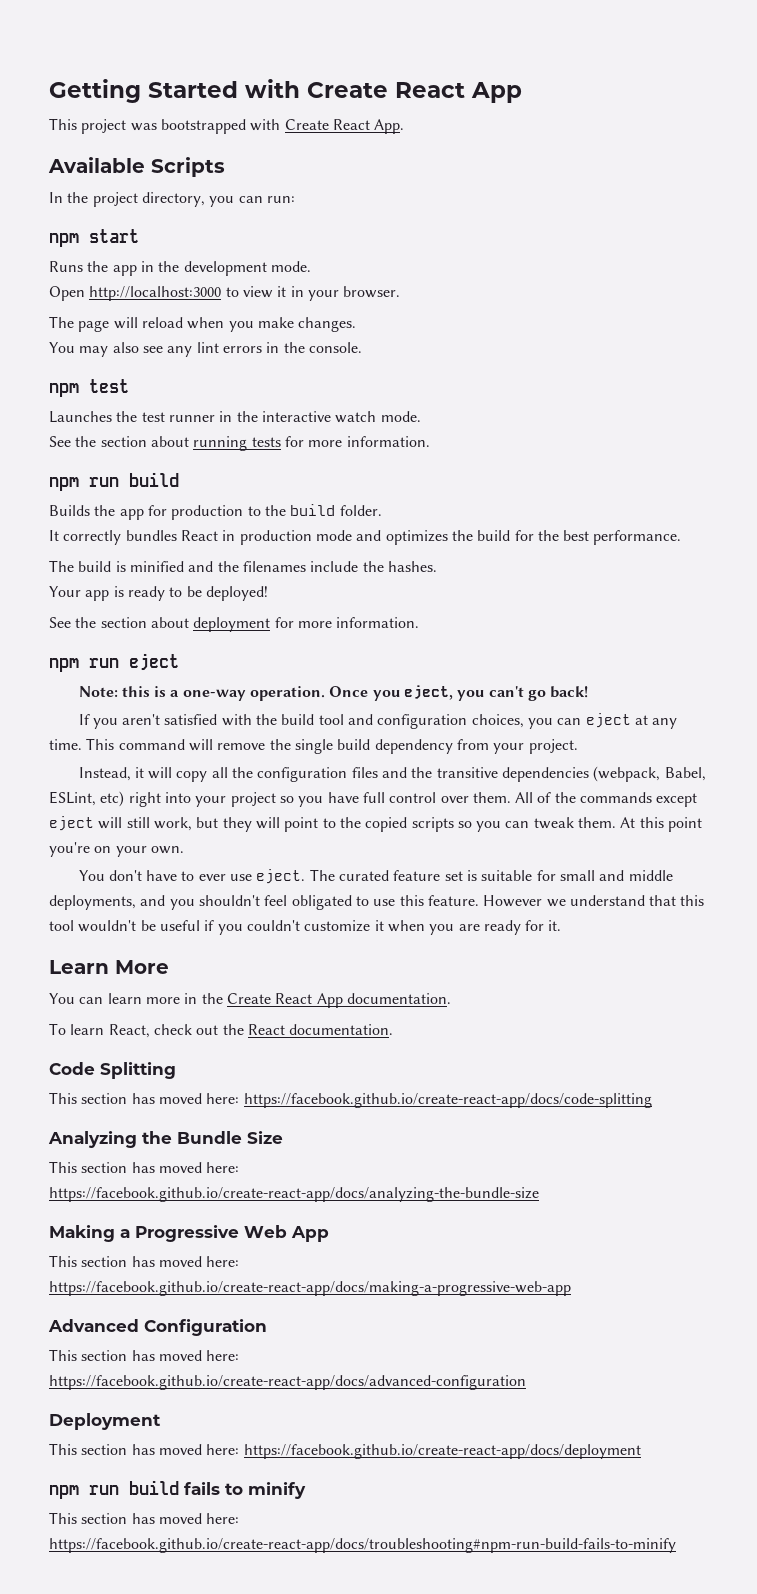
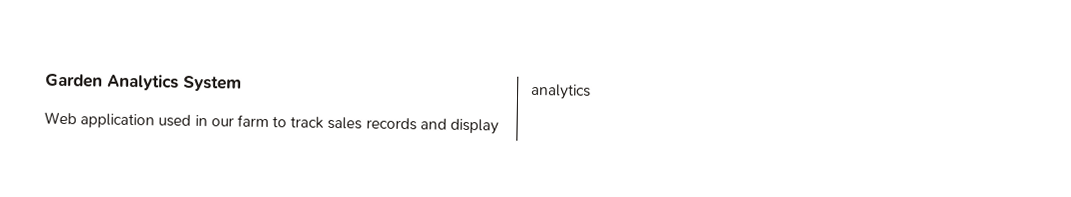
[49,79,522,103] [49,118,405,134] [48,157,225,177] [49,192,295,207] [49,229,139,247] [49,261,311,276] [49,286,401,301] [49,316,357,332] [49,342,362,357] [49,379,129,397] [49,411,421,423] [49,436,430,451] [49,472,179,491] [49,504,382,520] [49,530,682,545] [49,560,437,572] [49,586,268,601] [49,617,420,632] [49,653,179,672] [78,685,589,701] [78,713,678,729] [49,738,578,754] [78,766,706,782] [49,791,698,807] [49,816,703,832] [49,842,184,857] [78,869,673,884] [49,895,705,910] [49,920,562,935] [49,960,169,974] [49,993,451,1008] [49,1023,394,1038] [49,1062,176,1079] [49,1092,652,1108] [48,1131,283,1148] [49,1161,240,1173] [49,1187,539,1202] [49,1225,329,1242] [49,1255,240,1267] [49,1281,571,1296] [48,1319,267,1336] [49,1349,240,1361] [49,1375,526,1390] [49,1413,161,1430] [49,1443,641,1459] [49,1480,306,1499] [49,1512,240,1524] [49,1538,676,1553] Getting Started with Create React App // This project was bootstrapped with Create React App. // Available Scripts // In the project directory, you can run: // npm start // Runs the app in the development mode. // Open http://localhost:3000 to view it in your browser. // The page will reload when you make changes. // You may also see any lint errors in the console. // npm test // Launches the test runner in the interactive watch mode. // See the section about running tests for more information. // npm run build // Builds the app for production to the build folder. // It correctly bundles React in production mode and optimizes the build for the best performance. // The build is minified and the filenames include the hashes. // Your app is ready to be deployed! // See the section about deployment for more information. // npm run eject // Note: this is a one-way operation. Once you eject, you can't go back! // If you aren't satisfied with the build tool and configuration choices, you can eject at any time. This command will remove the single build dependency from your project. // Instead, it will copy all the configuration files and the transitive dependencies (webpack, Babel, ESLint, etc) right into your project so you have full control over them. All of the commands except eject will still work, but they will point to the copied scripts so you can tweak them. At this point you're on your own. // You don't have to ever use eject. The curated feature set is suitable for small and middle deployments, and you shouldn't feel obligated to use this feature. However we understand that this tool wouldn't be useful if you couldn't customize it when you are ready for it. // Learn More // You can learn more in the Create React App documentation. // To learn React, check out the React documentation. // Code Splitting // This section has moved here: https://facebook.github.io/create-react-app/docs/code-splitting // Analyzing the Bundle Size // This section has moved here: https://facebook.github.io/create-react-app/docs/analyzing-the-bundle-size // Making a Progressive Web App // This section has moved here: https://facebook.github.io/create-react-app/docs/making-a-progressive-web-app // Advanced Configuration // This section has moved here: https://facebook.github.io/create-react-app/docs/advanced-configuration // Deployment // This section has moved here: https://facebook.github.io/create-react-app/docs/deployment // npm run build fails to minify // This section has moved here: https://facebook.github.io/create-react-app/docs/troubleshooting#npm-run-build-fails-to-minify -> [45,73,242,92] [44,111,500,135] [530,83,591,100] Garden Analytics System // Web application used in our farm to track sales records and display analytics

